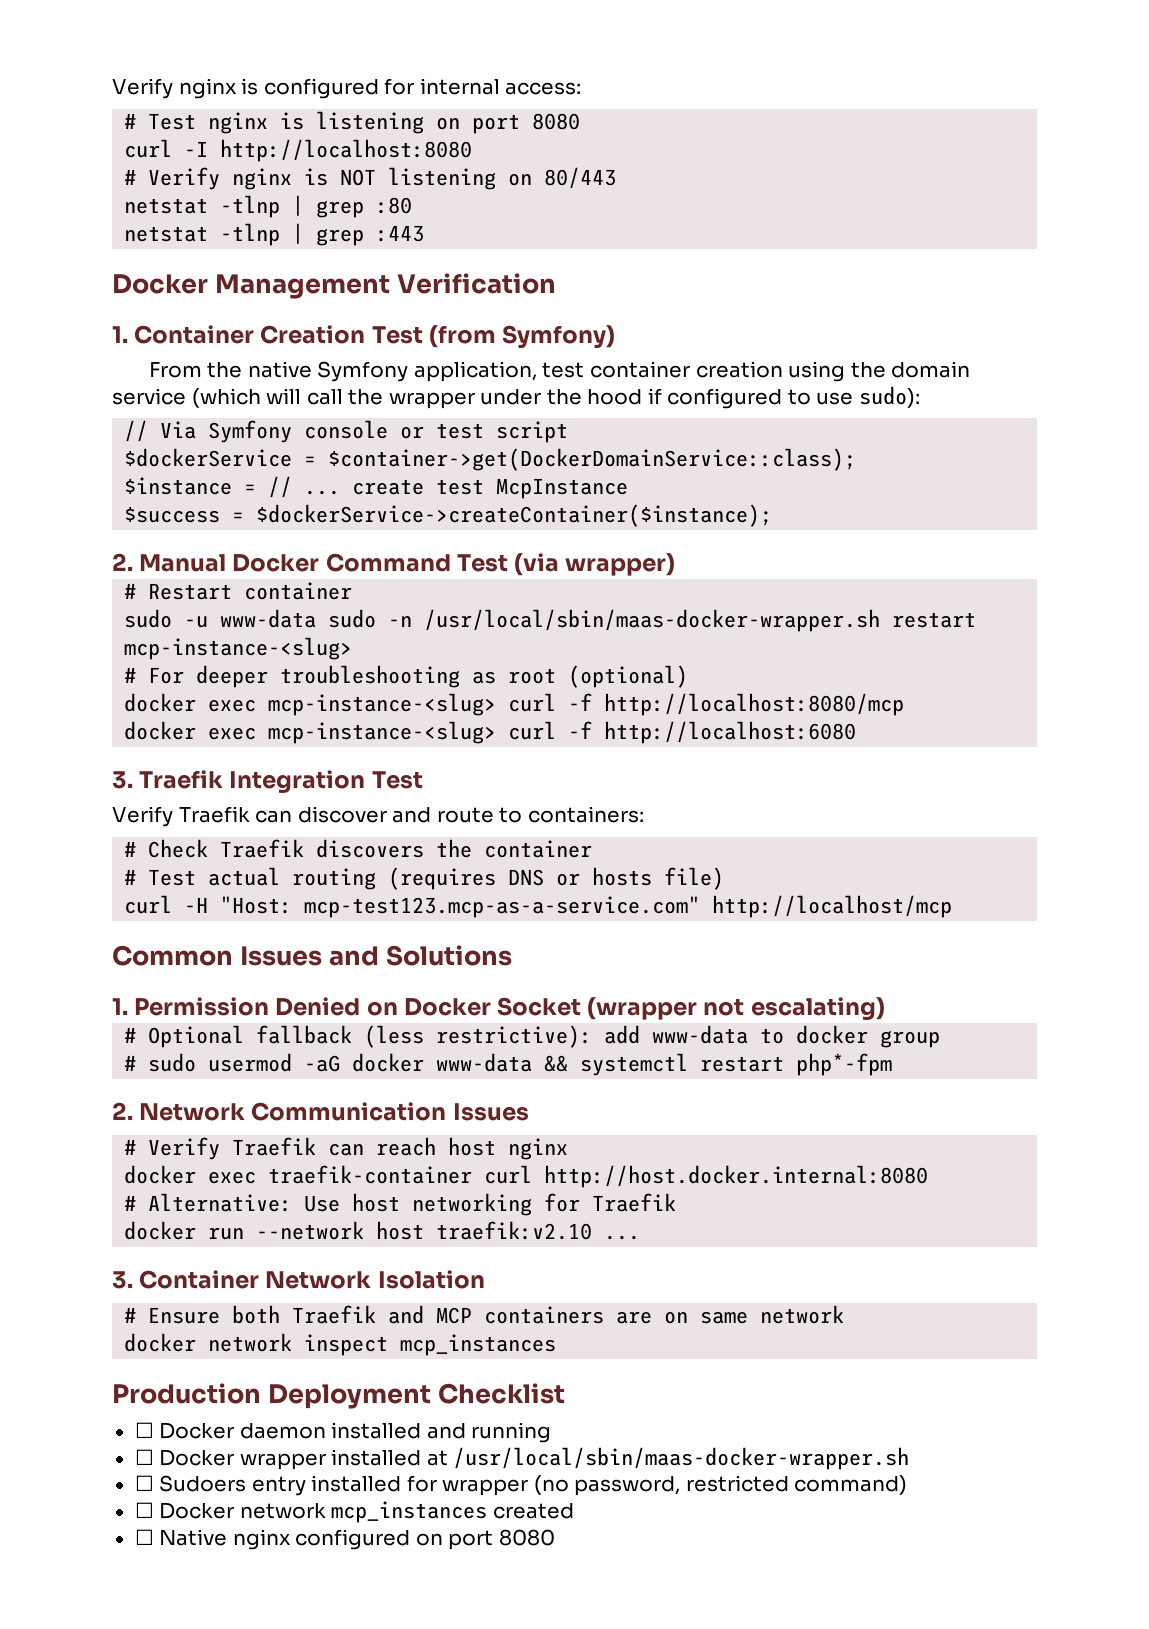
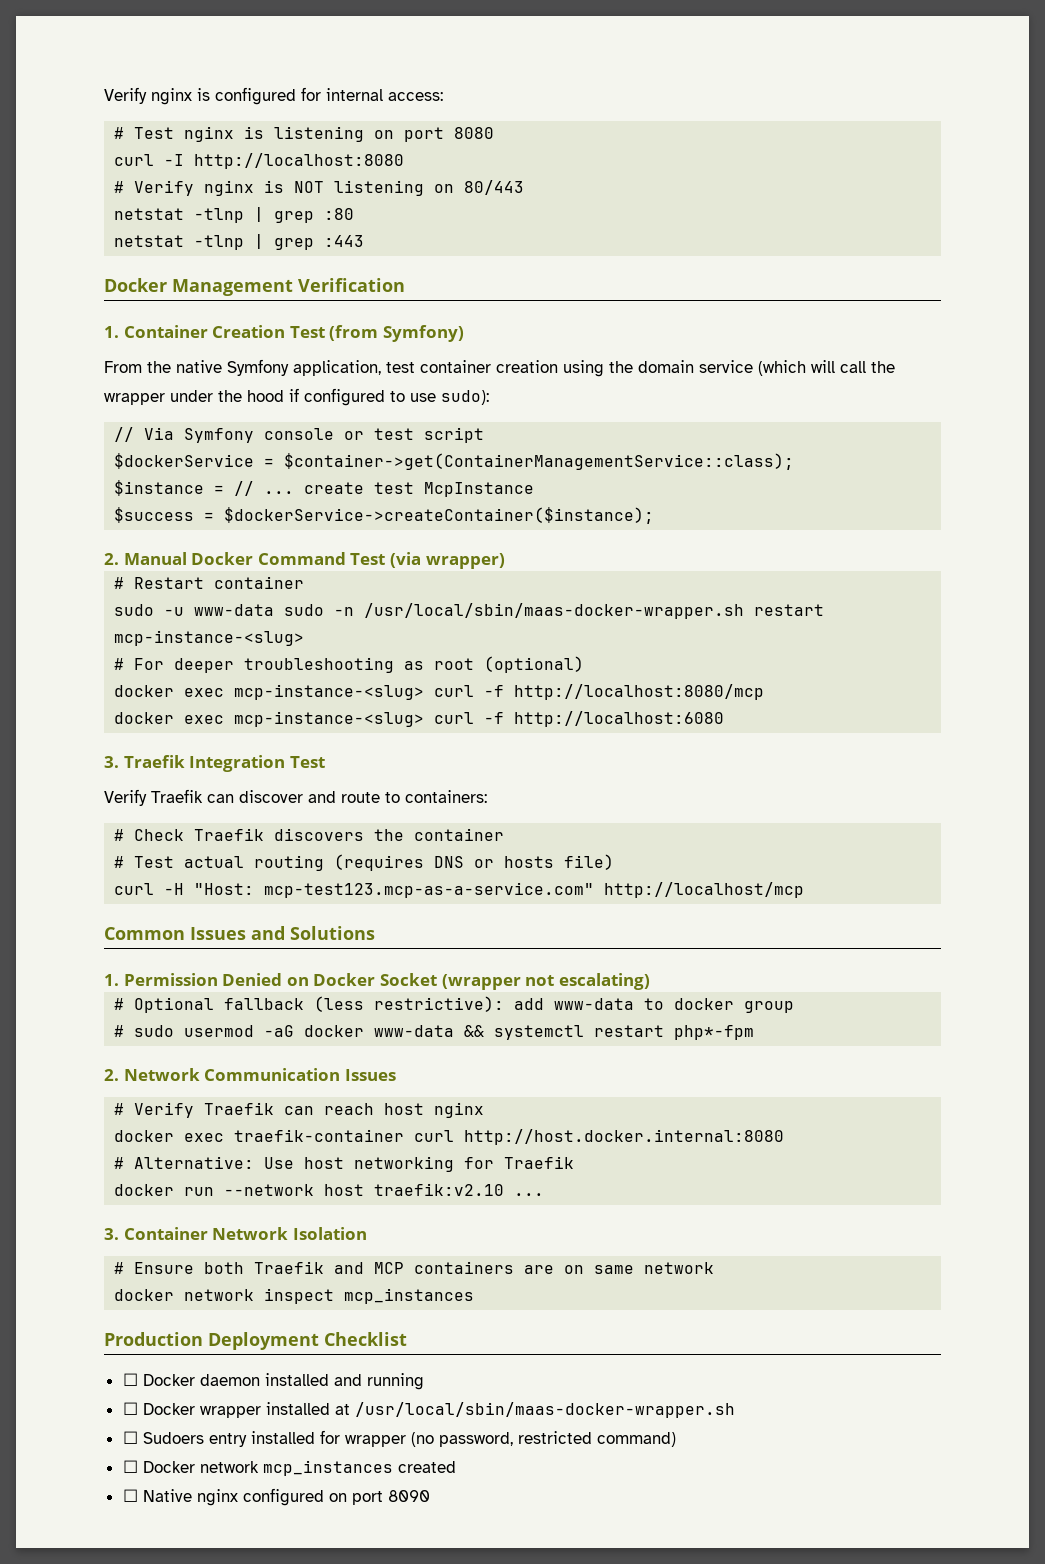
[328,448,857,471] $container->get(DockerDomainService::class); -> [284,453,795,470] $container->get(ContainerManagementService::class);
[498,1529,555,1546] 8080 -> [387,1490,430,1502] 8090

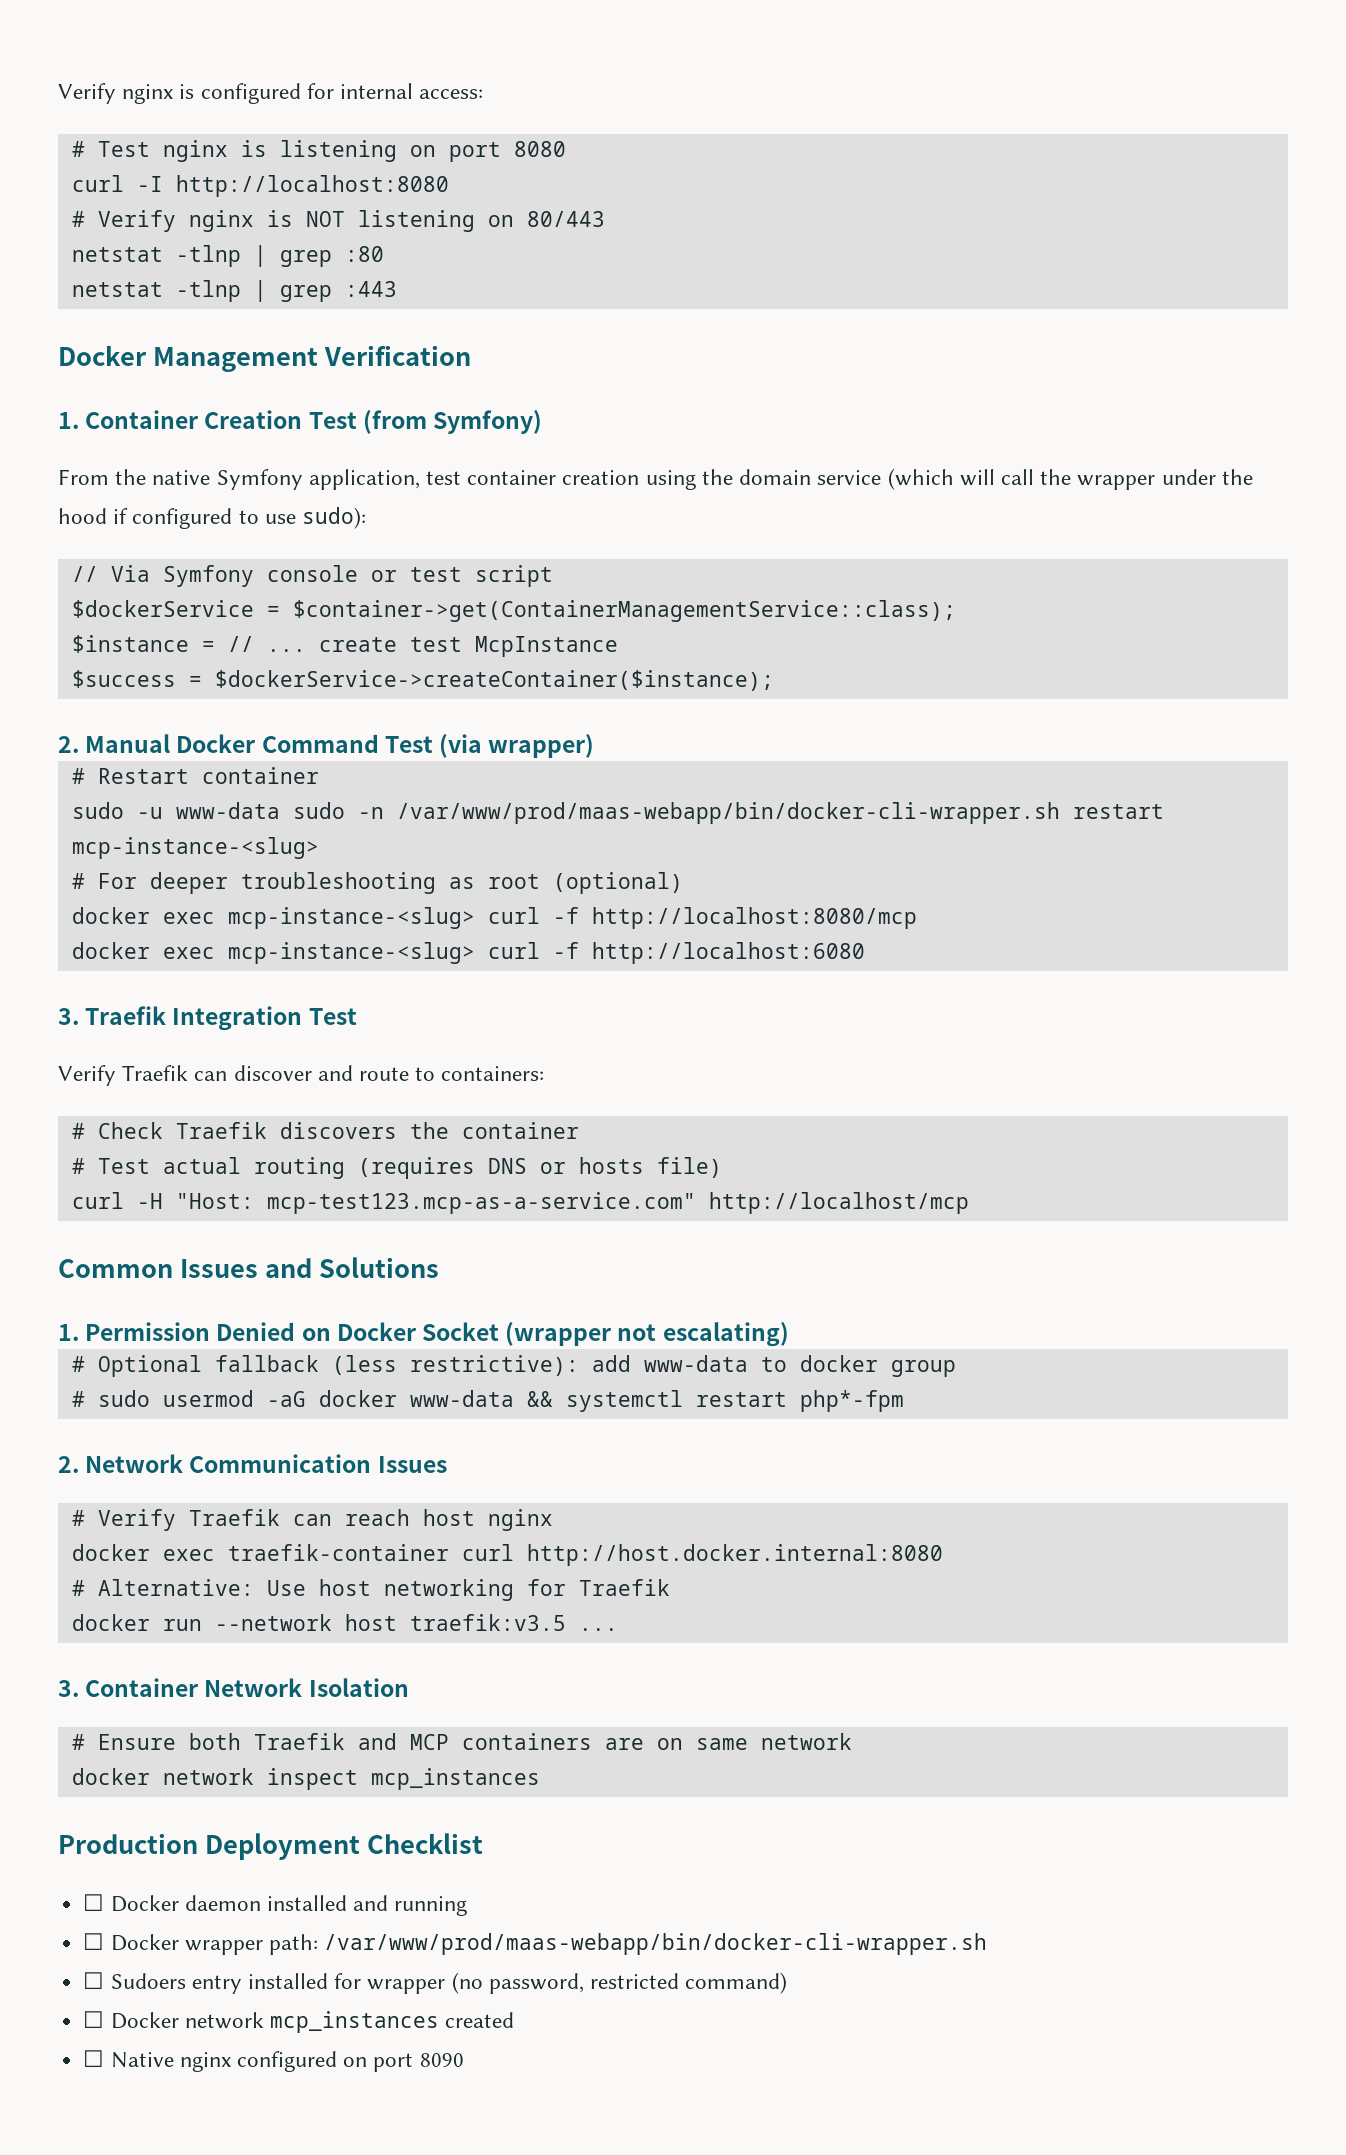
[364,603,745,619] /usr/local/sbin/maas-docker-wrapper.sh -> [396,802,1060,824] /var/www/prod/maas-webapp/bin/docker-cli-wrapper.sh
[374,1183,505,1196] traefik:v2.10 -> [409,1614,566,1631] traefik:v3.5
[265,1402,735,1418] installed at /usr/local/sbin/maas-docker-wrapper.sh -> [268,1933,988,1955] path: /var/www/prod/maas-webapp/bin/docker-cli-wrapper.sh

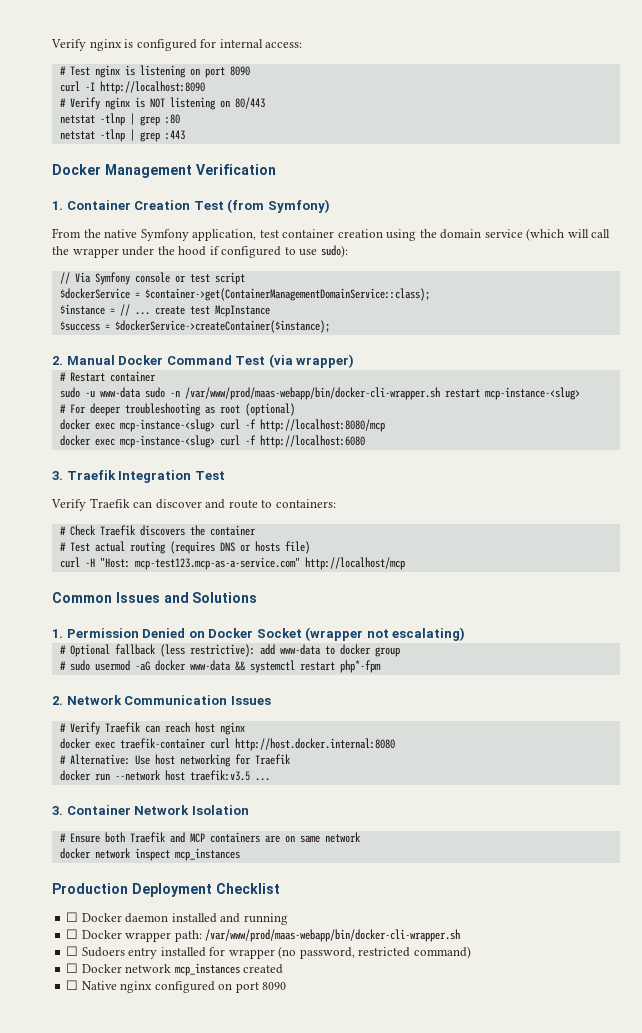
[513,141,566,157] 8080 -> [229,66,250,76] 8090
[175,175,449,197] http://localhost:8080 -> [99,81,205,94] http://localhost:8090
[292,600,956,622] $container->get(ContainerManagementService::class); -> [144,288,430,301] $container->get(ContainerManagementDomainService::class);

